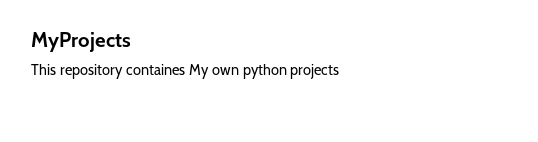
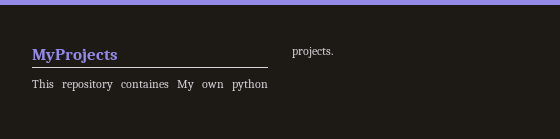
[290,64,340,79] projects -> [292,47,333,58] projects.

